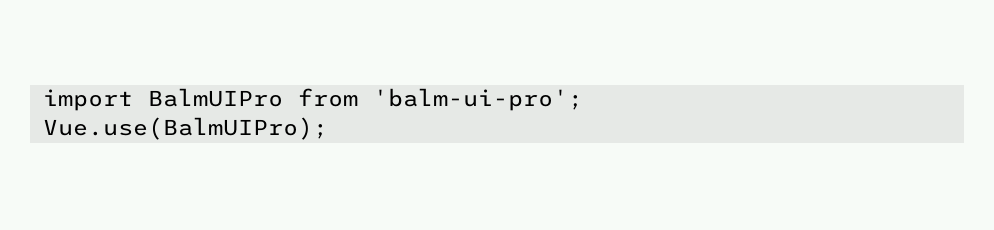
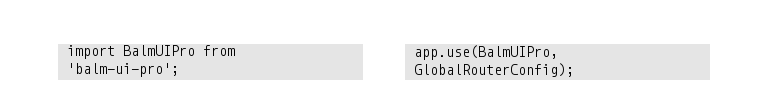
[42,117,328,140] Vue.use(BalmUIPro); -> [413,45,558,60] [413,63,574,77] app.use(BalmUIPro, GlobalRouterConfig);

